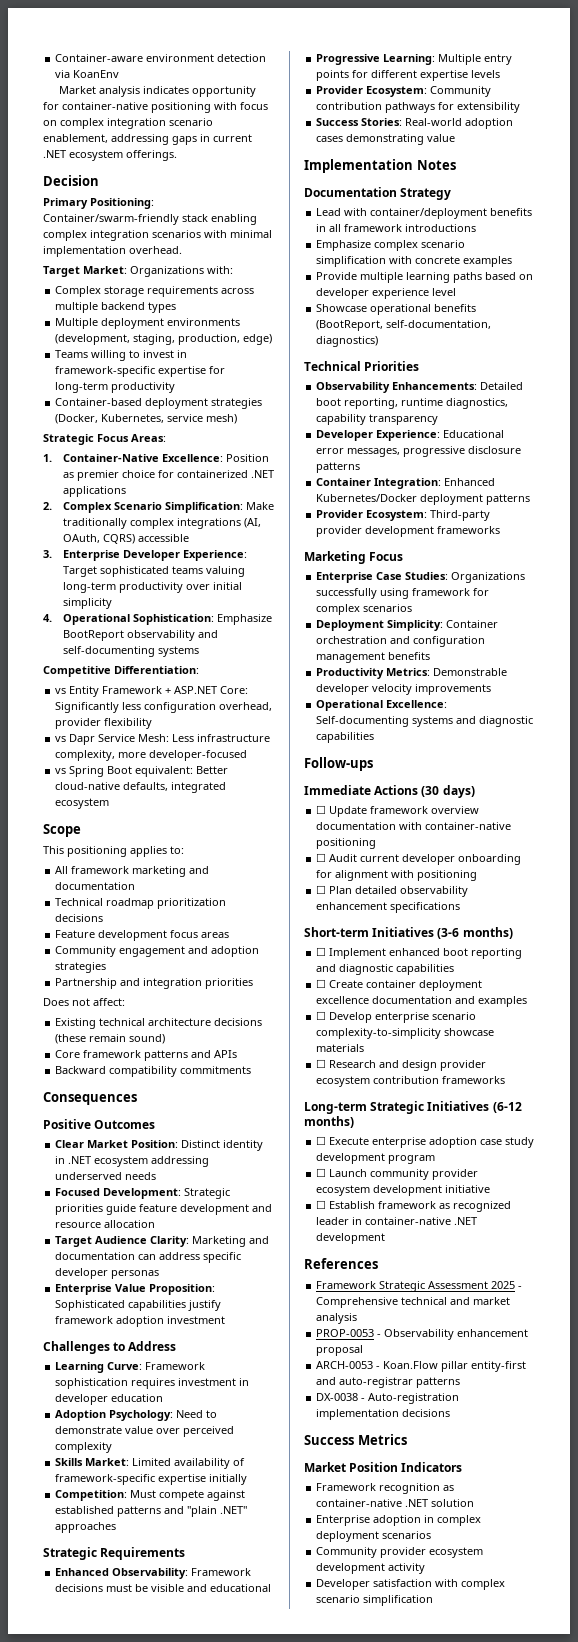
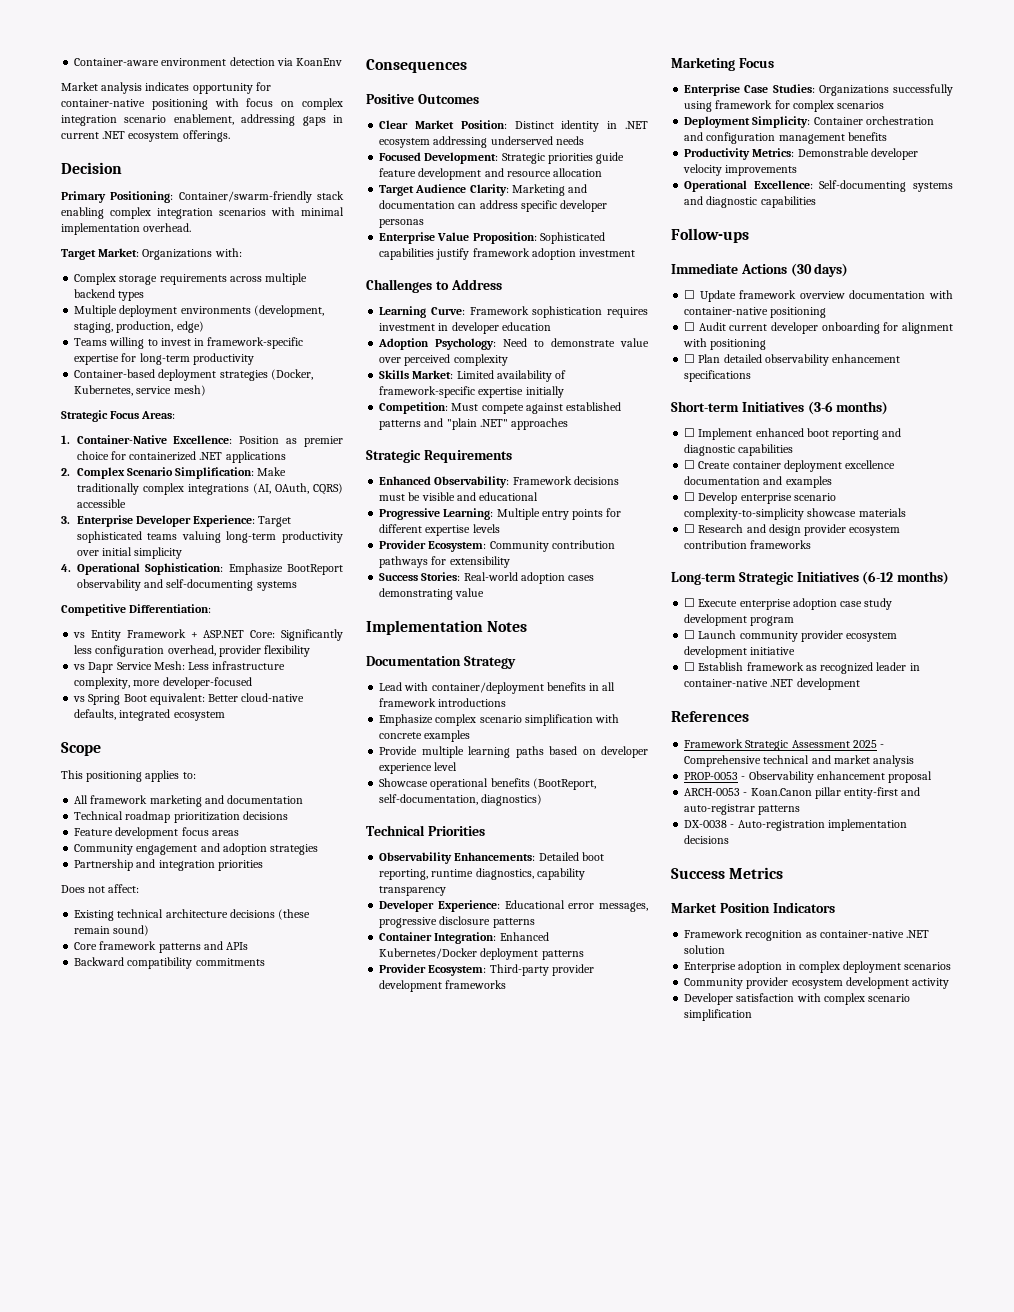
[383,1361,439,1369] Koan.Flow -> [750,788,812,796] Koan.Canon

